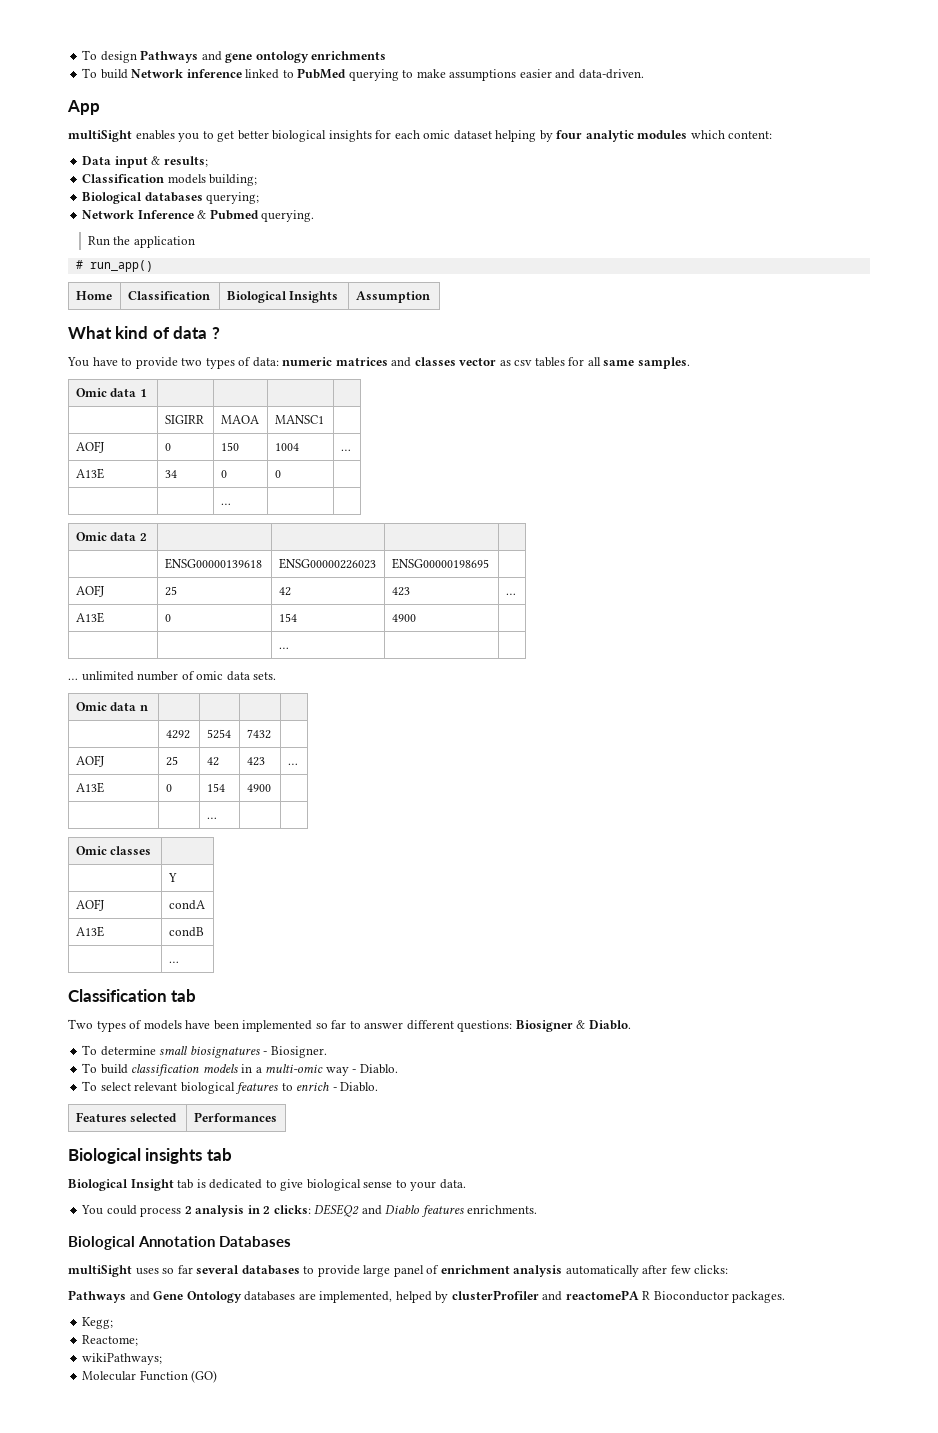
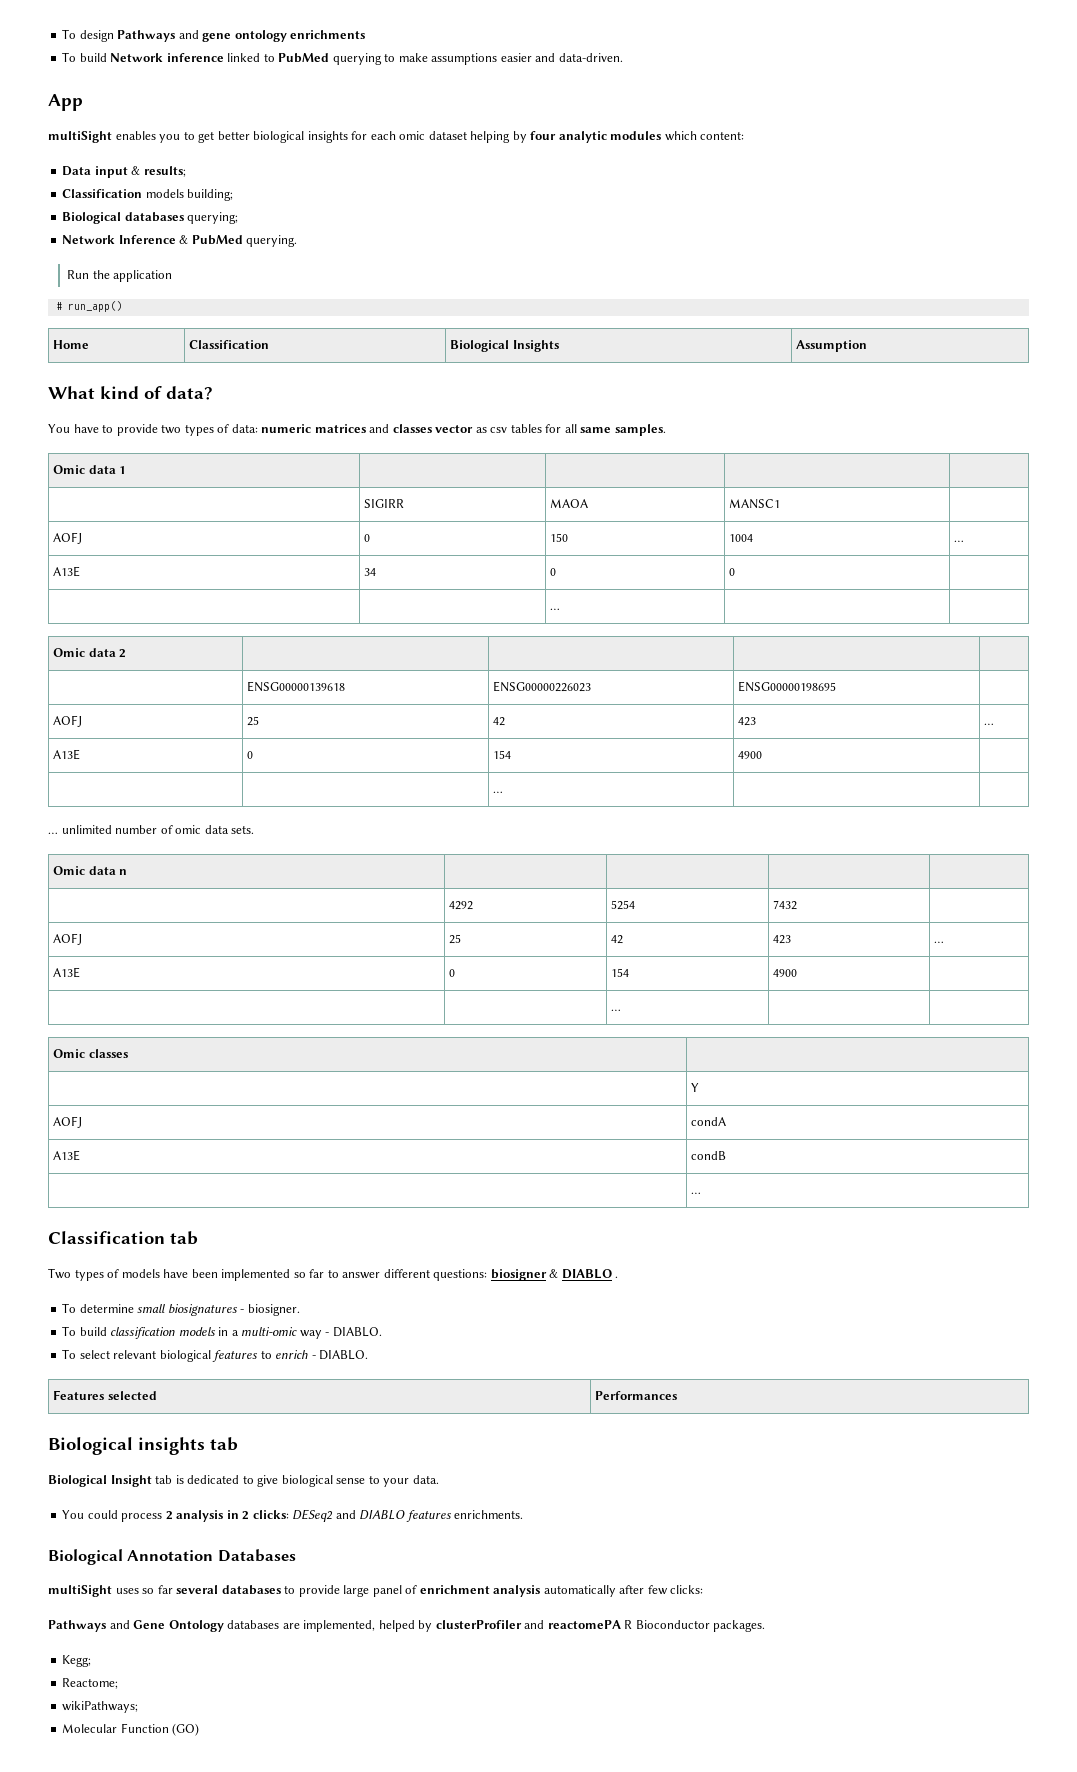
[209,209,259,220] Pubmed -> [191,235,243,245] PubMed
[173,326,220,339] data ? -> [166,386,213,400] data?
[515,1020,631,1032] Biosigner & Diablo. -> [490,1269,619,1281] biosigner & DIABLO .
[270,1046,327,1058] Biosigner. -> [247,1304,300,1316] biosigner.
[359,1064,398,1074] Diablo. -> [332,1327,382,1337] DIABLO.
[340,1082,379,1092] Diablo. -> [319,1350,369,1360] DIABLO.
[314,1204,421,1217] DESEQ2 and Diablo -> [292,1509,406,1522] DESeq2 and DIABLO

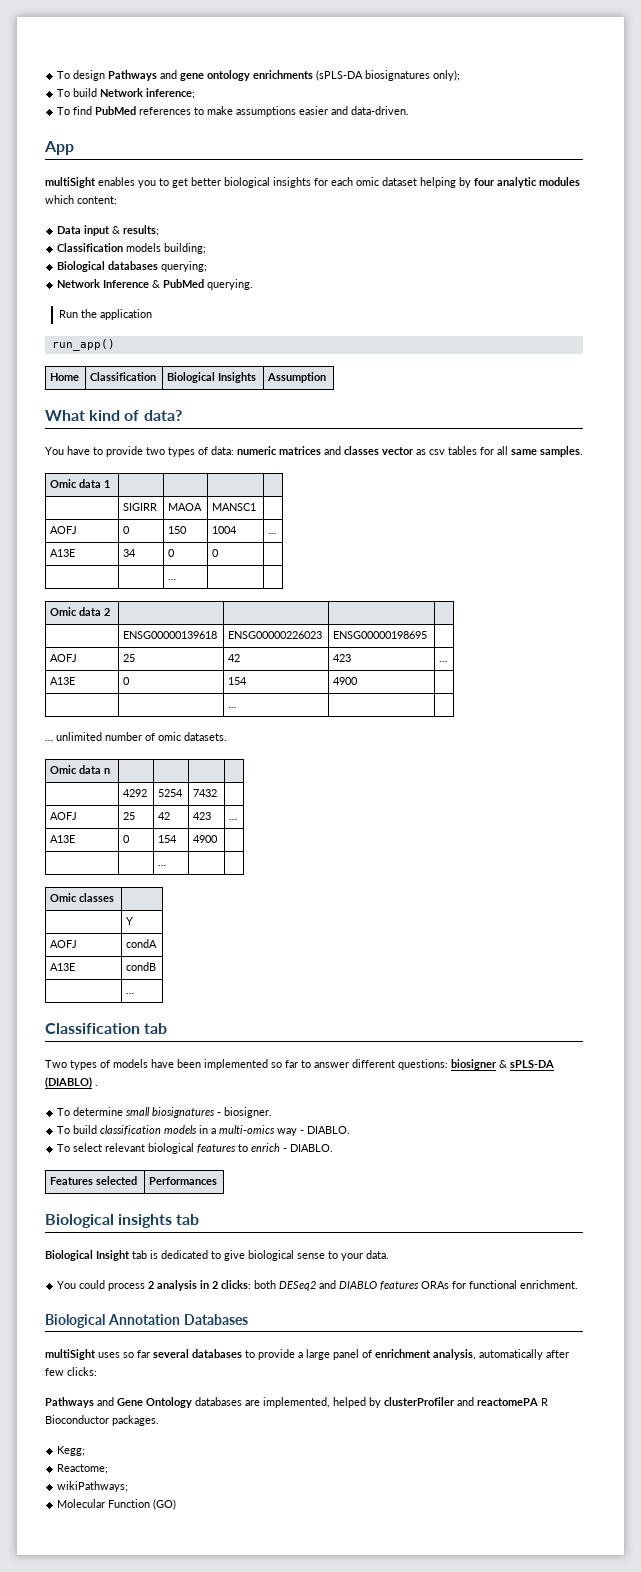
(366, 34) none -> [316,70,461,81] (sPLS-DA biosignatures only);
[166,53,382,65] inference linked to PubMed querying -> [146,88,196,99] [57,106,192,115] inference; // To find PubMed references
[55,302,62,310] # -> (152, 314) none
[204,825,255,834] data sets. -> [184,732,227,741] datasets.
[561,1269,612,1279] DIABLO -> [510,1060,554,1068] [45,1077,92,1088] sPLS-DA (DIABLO)
[241,1327,298,1336] multi-omic -> [219,1125,276,1134] multi-omics
(289, 1514) none -> [254,1280,277,1289] both
[454,1510,524,1519] enrichments. -> [421,1280,579,1289] ORAs for functional enrichment.
(340, 1591) none -> [298,1352,303,1358] a
[493,1585,541,1597] analysis -> [433,1349,476,1360] analysis,

